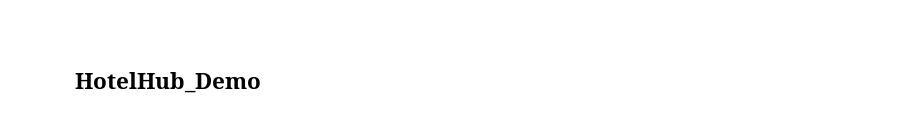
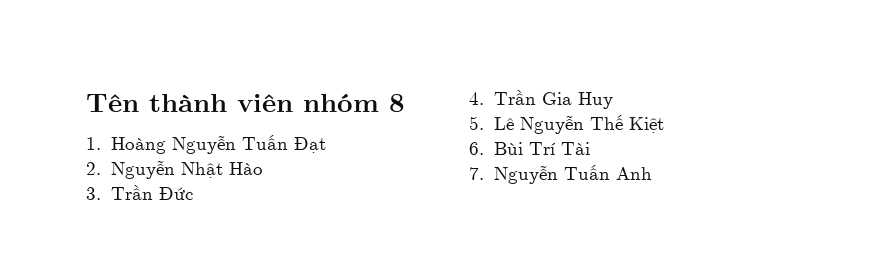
[75,72,261,93] HotelHub_Demo -> [86,94,405,112] [86,134,326,154] [86,161,263,179] [86,184,193,200] [469,89,613,109] [469,114,664,134] [469,142,590,155] [469,164,652,184] Tên thành viên nhóm 8 // 1. Hoàng Nguyễn Tuấn Đạt // 2. Nguyễn Nhật Hào // 3. Trần Đức // 4. Trần Gia Huy // 5. Lê Nguyễn Thế Kiệt // 6. Bùi Trí Tài // 7. Nguyễn Tuấn Anh

